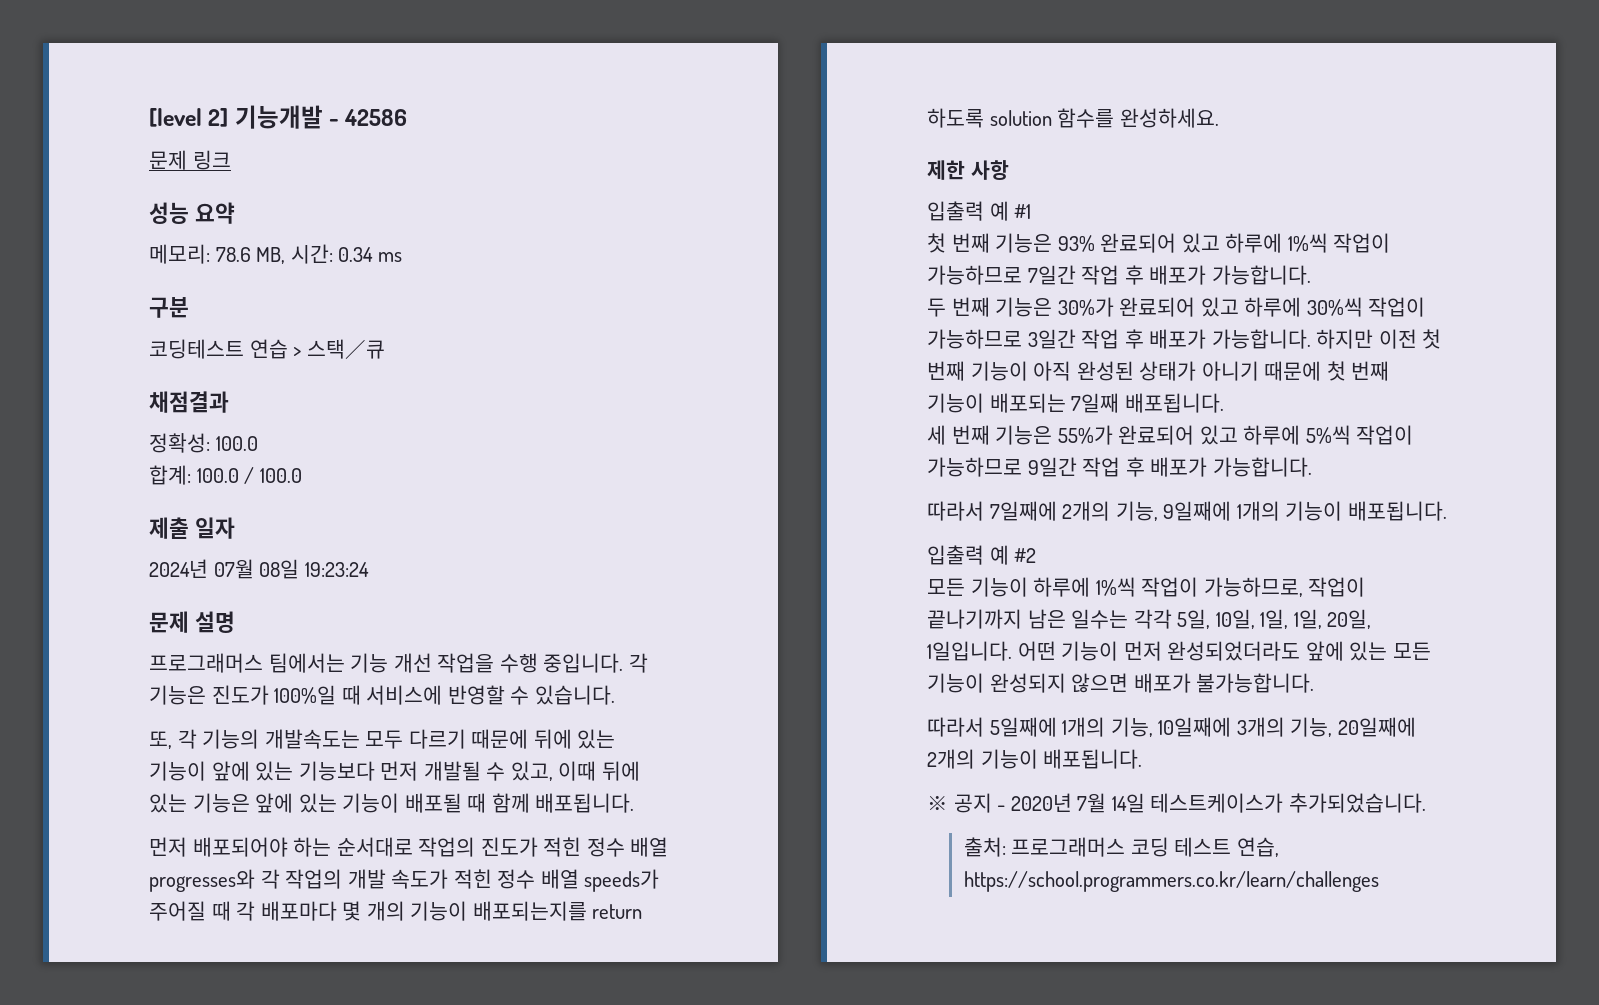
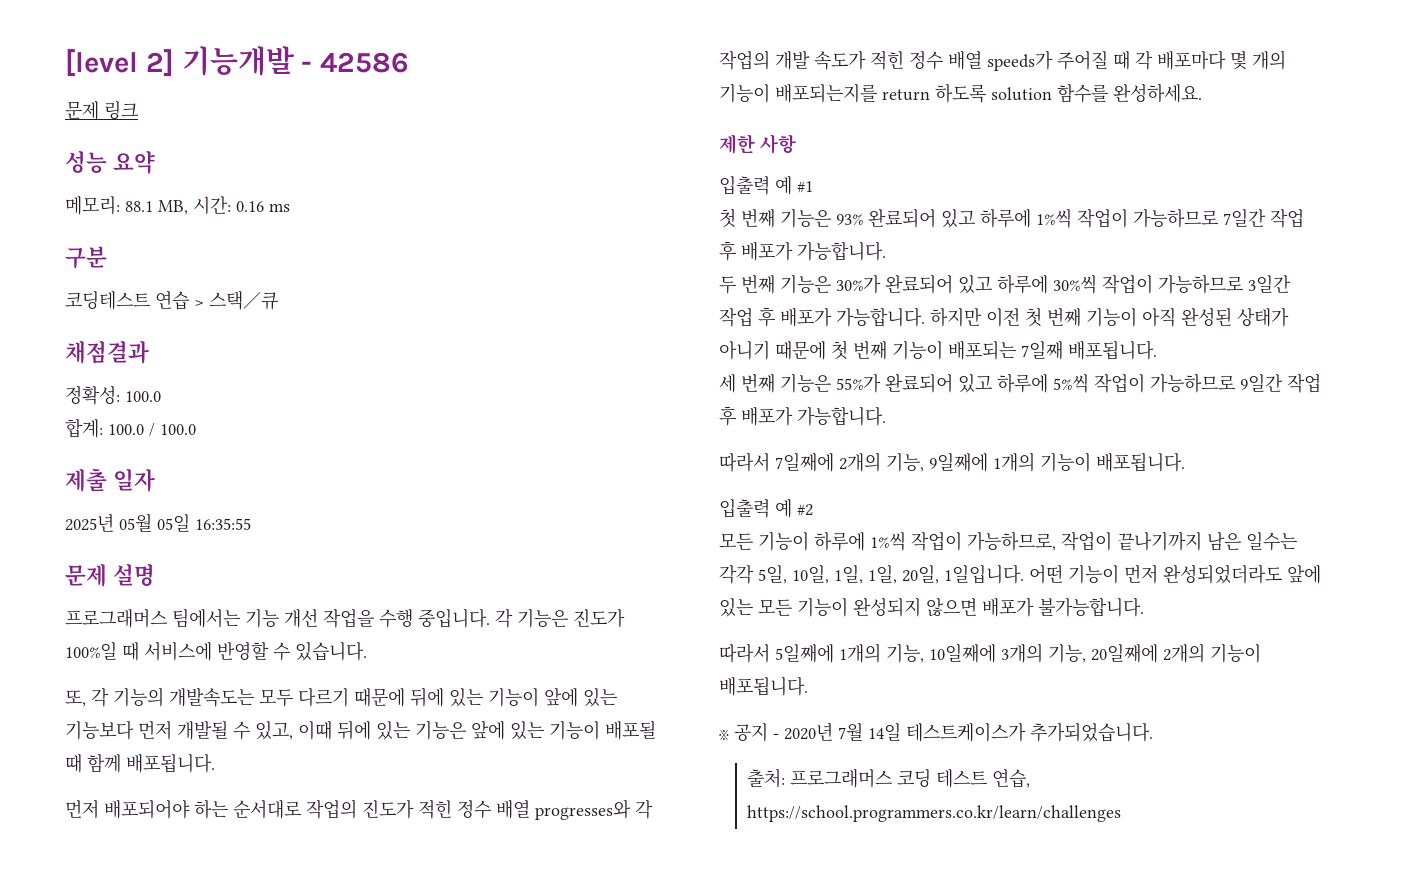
[215,247,251,262] 78.6 -> [125,201,153,212] 88.1
[338,247,374,262] 0.34 -> [236,201,264,212] 0.16
[149,559,369,579] 2024년 07월 08일 19:23:24 -> [65,513,251,532] 2025년 05월 05일 16:35:55

